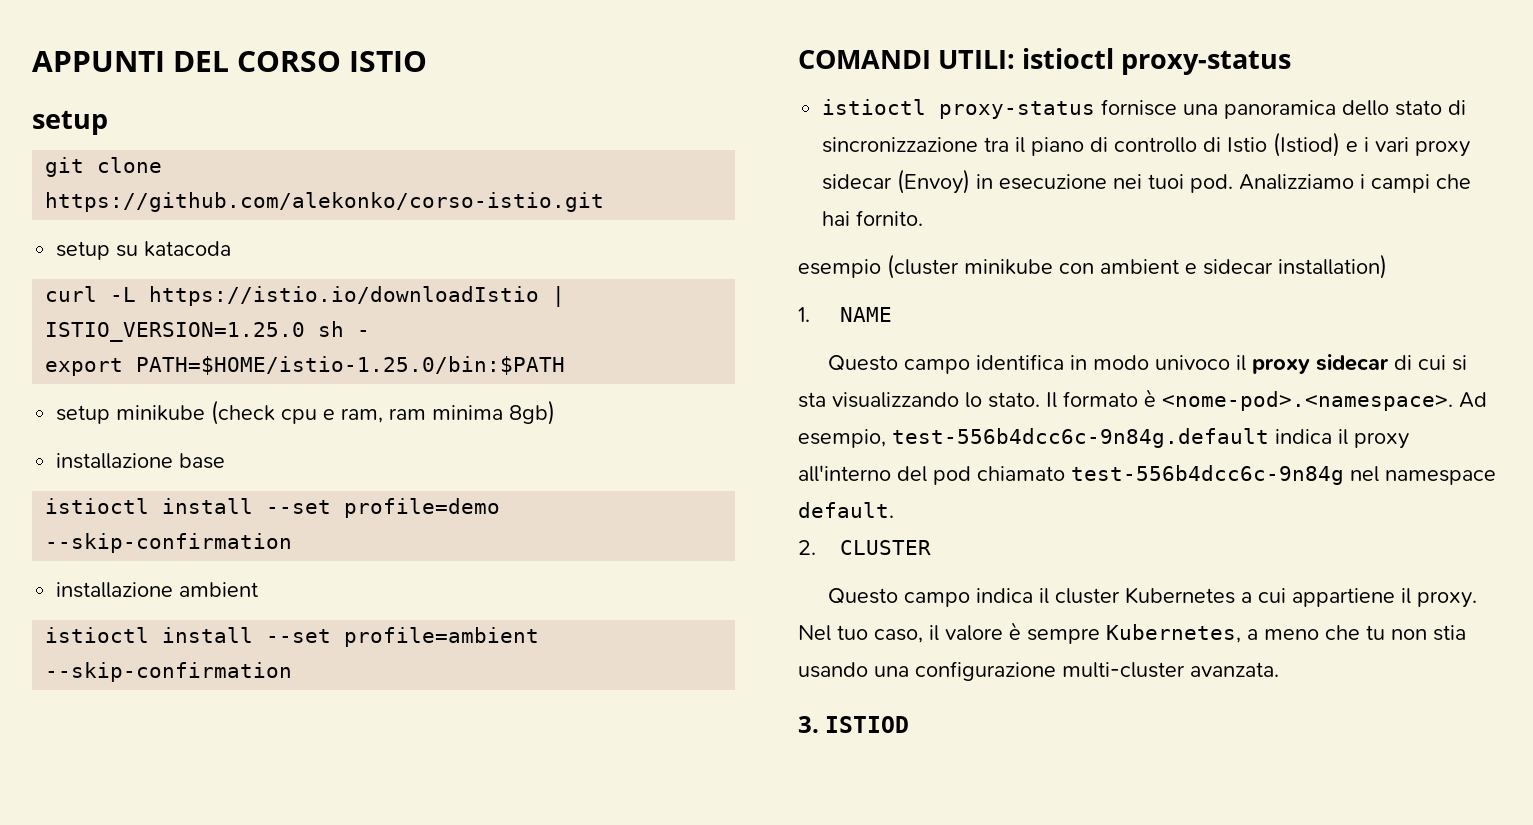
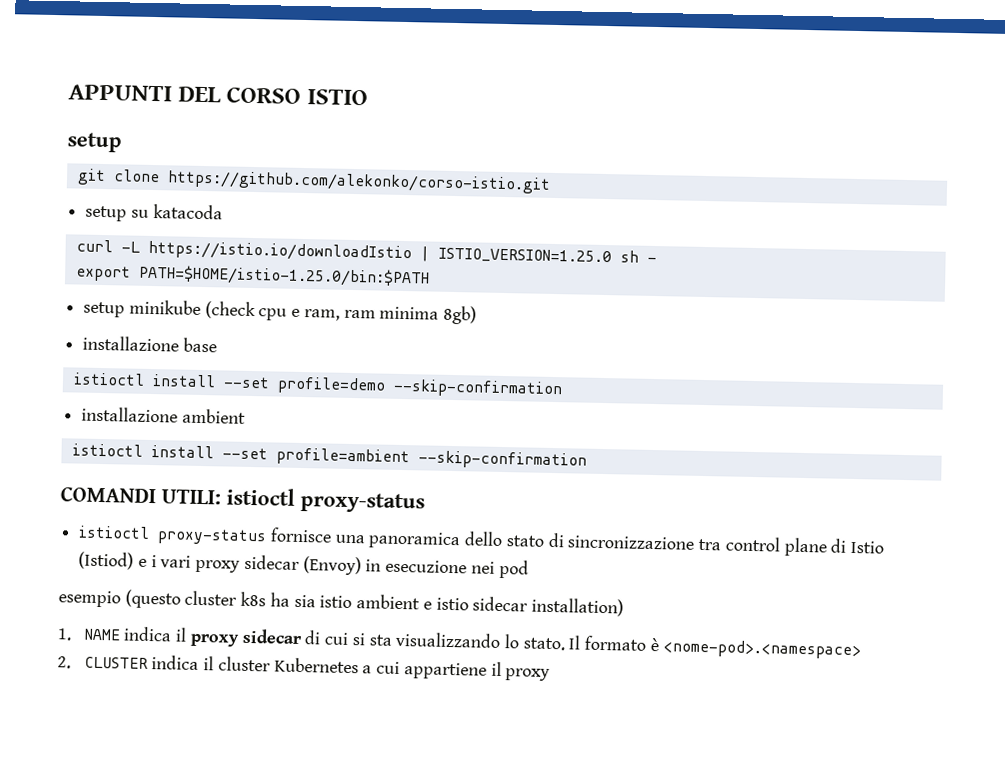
[1015,137,1198,156] il piano di controllo -> [724,536,828,557] control plane
[1148,174,1472,193] [822,210,924,226] [798,254,1094,279] tuoi pod. Analizziamo i campi che hai fornito. // esempio (cluster minikube con -> [498,559,529,579] [58,589,353,609] pod // esempio (questo cluster k8s ha sia istio
(1197, 268) none -> [435,597,469,611] istio
[828,354,1231,374] // Questo campo identifica in modo univoco -> [123,626,173,642] indica
[1162,391,1487,411] [798,428,1409,449] [798,465,1496,485] [798,502,894,518] <nome-pod>.<namespace>. Ad esempio, test-556b4dcc6c-9n84g.default indica il proxy all'interno del pod chiamato test-556b4dcc6c-9n84g nel namespace default. -> [662,639,861,660] <nome-pod>.<namespace>
[828,588,971,607] // Questo campo -> (148, 662) none
[1417,591,1478,608] [798,622,1466,644] [798,661,1279,681] [798,716,910,733] proxy. Nel tuo caso, il valore è sempre Kubernetes, a meno che tu non stia usando una configurazione multi-cluster avanzata. // 3. ISTIOD -> [505,668,551,681] proxy

